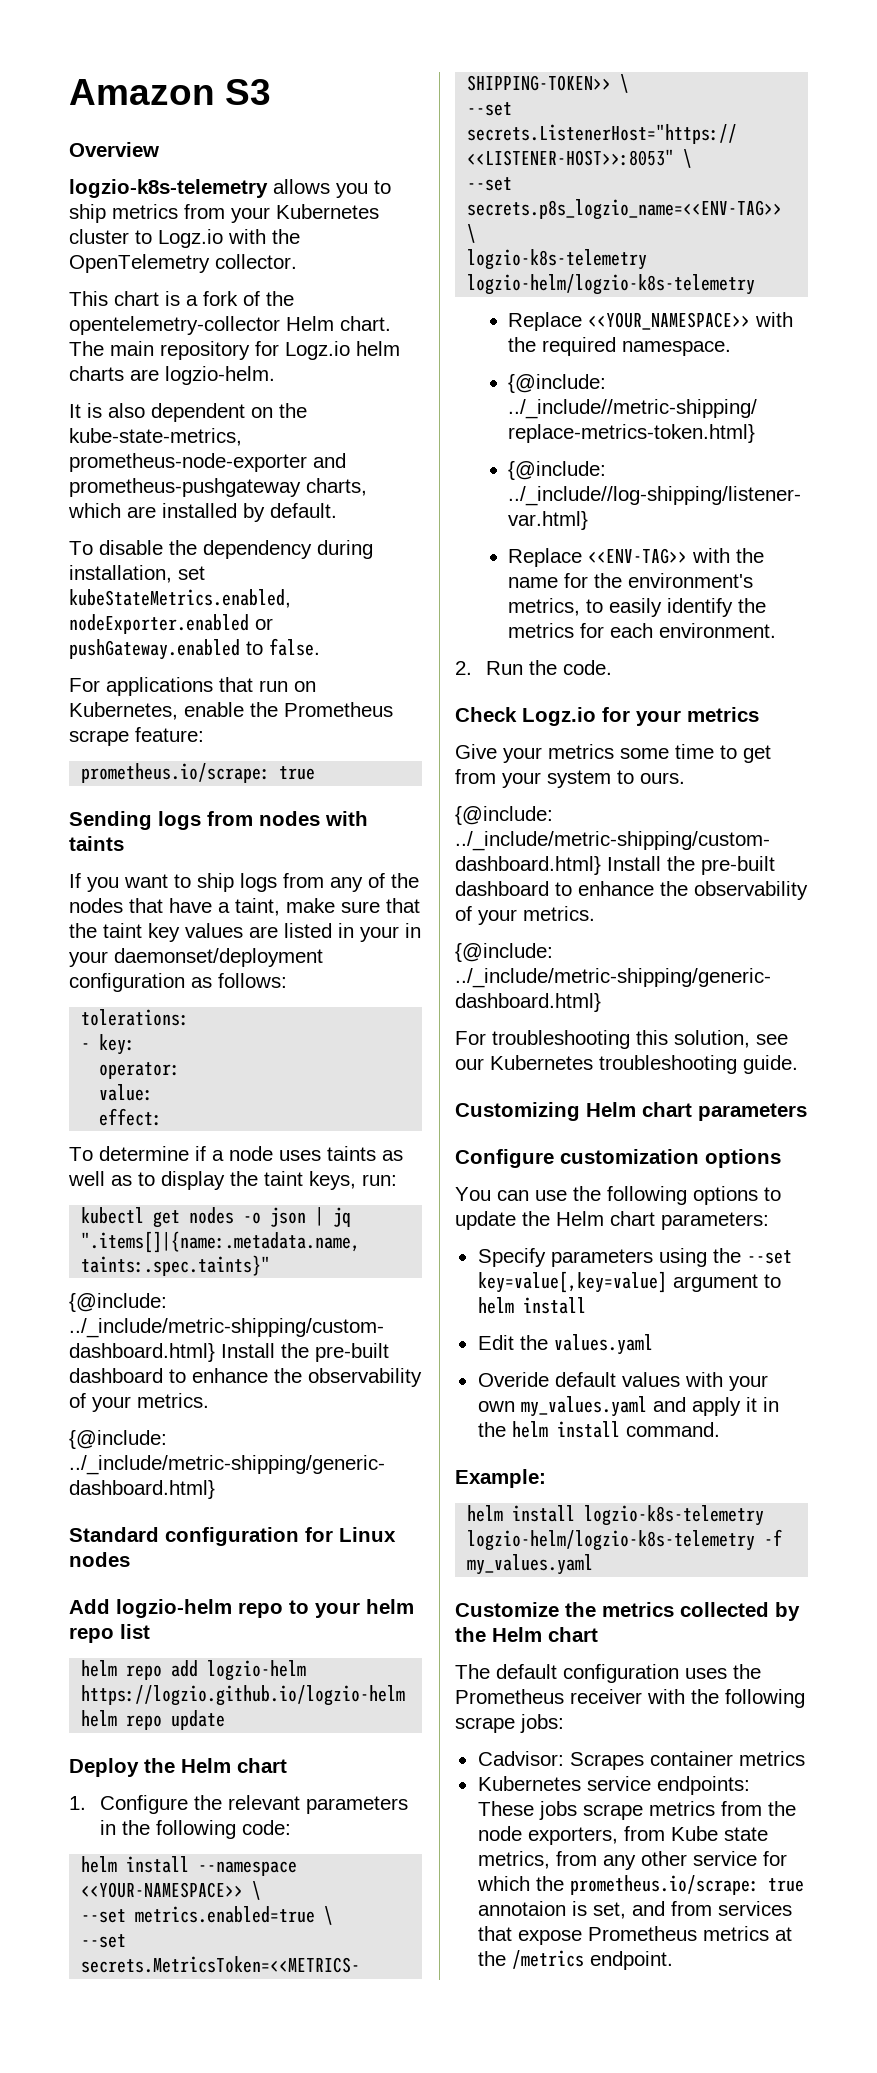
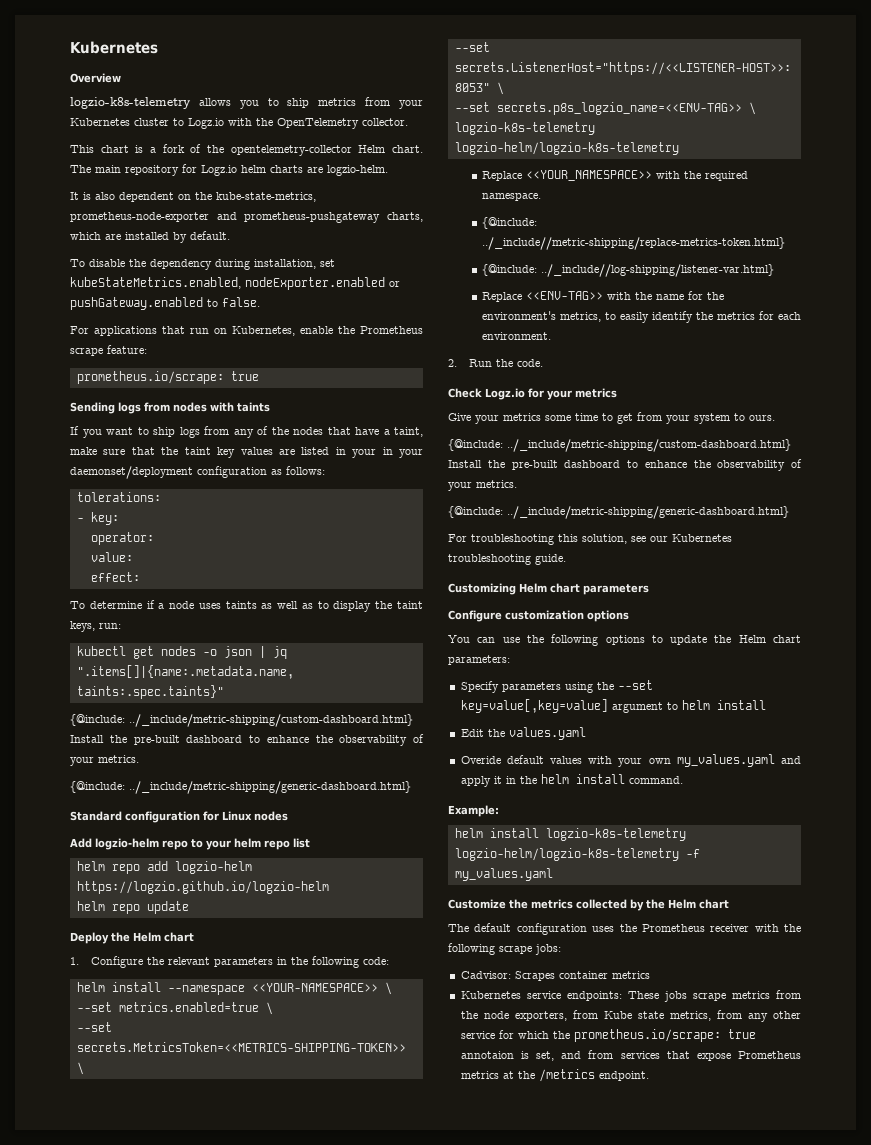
[69,79,271,105] Amazon S3 -> [70,41,158,54] Kubernetes

